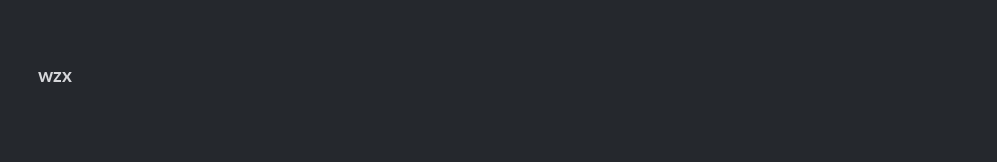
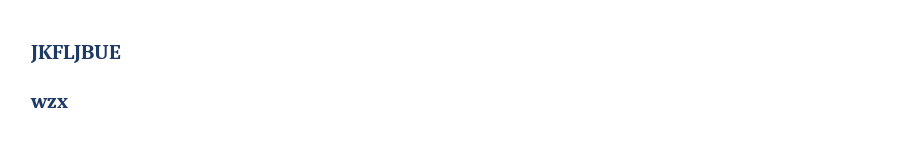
(38, 77) none -> [30,45,121,63] JKFLJBUE //

